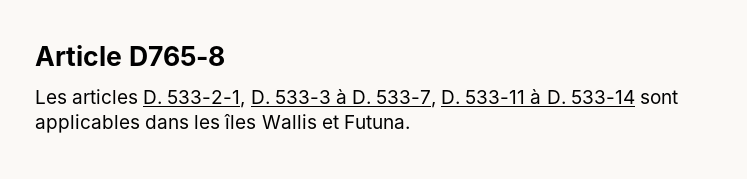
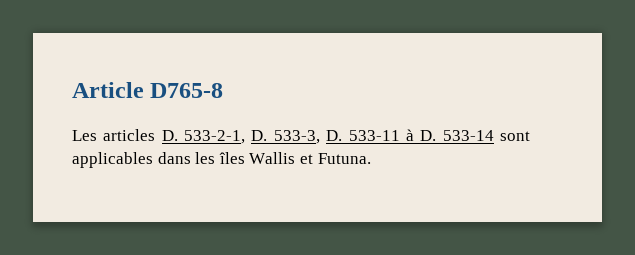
[274,89,437,108] 533-3 à D. 533-7, -> [273,130,320,144] 533-3,

